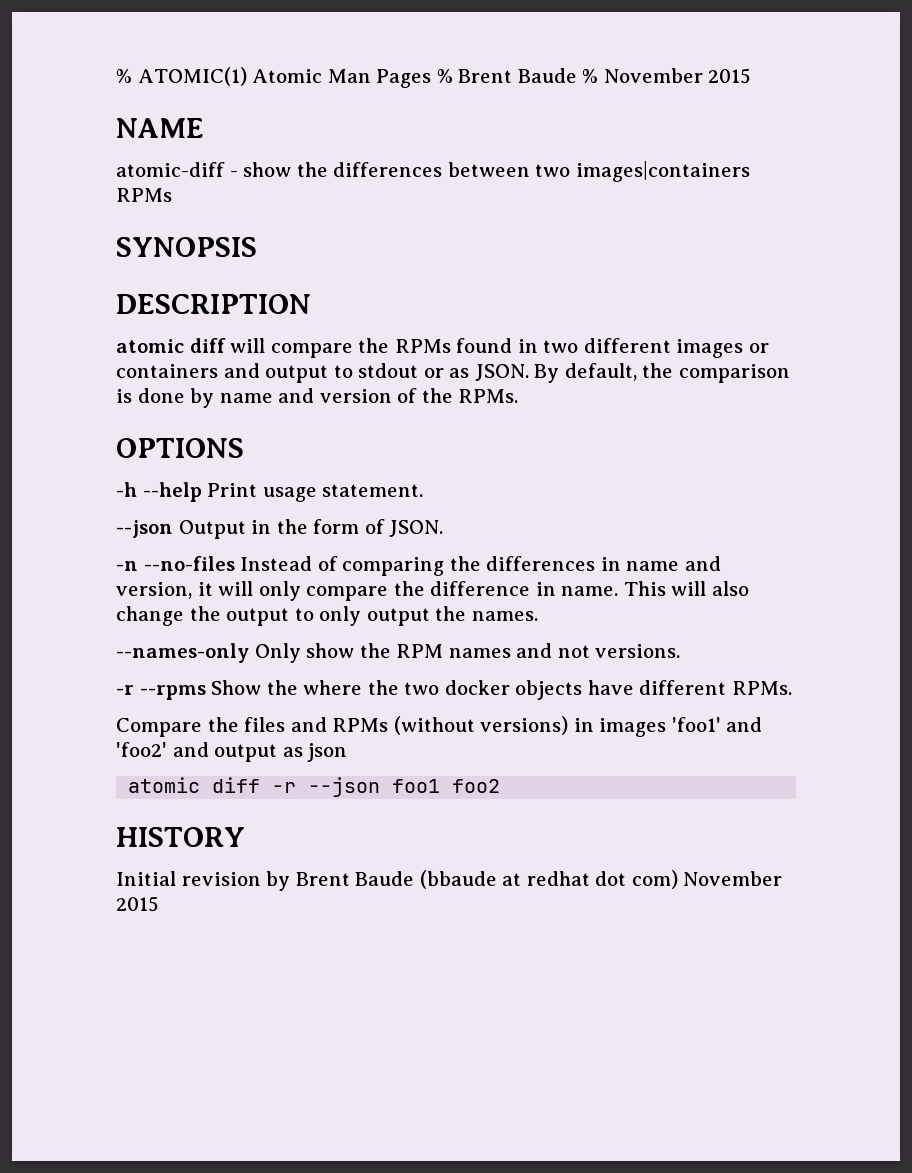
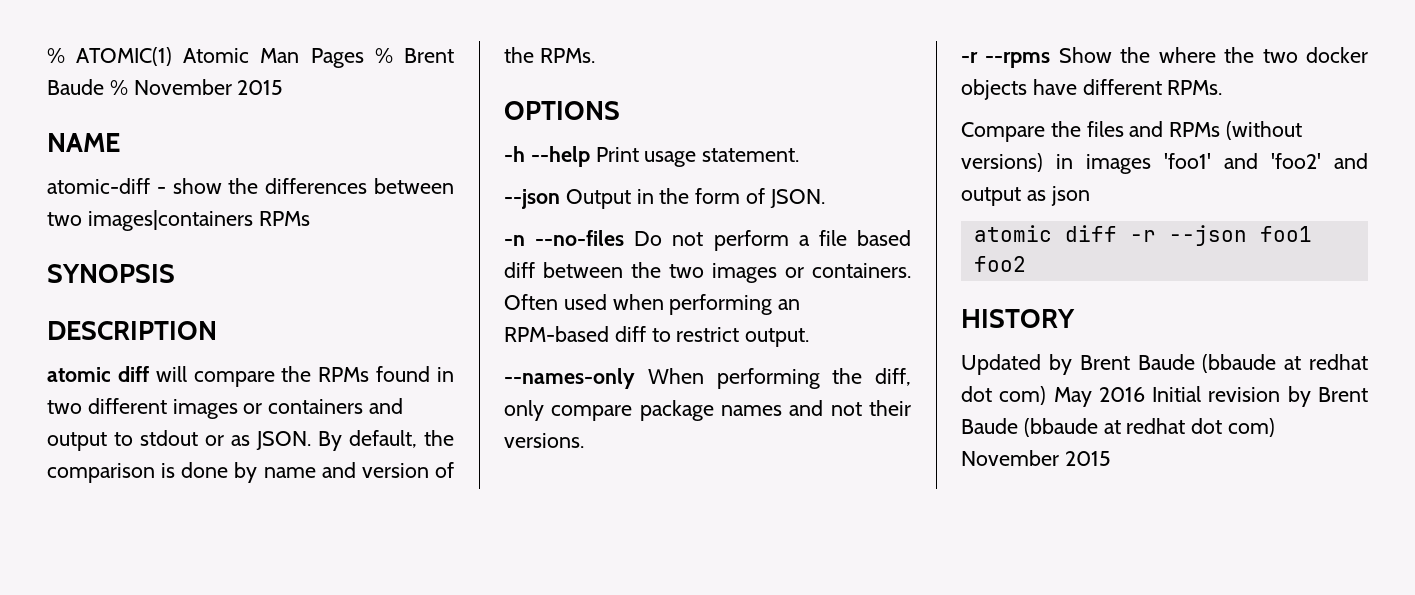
[240,556,721,576] [116,581,749,601] [116,606,538,626] [116,643,444,663] Instead of comparing the differences in name and version, it will only compare the difference in name. This will also change the output to only output the names. // --names-only Only show the RPM -> [634,230,911,251] [504,262,911,283] [504,294,801,315] [504,326,810,347] [504,368,912,389] [504,400,714,421] Do not perform a file based diff between the two images or containers. Often used when performing an RPM-based diff to restrict output. // --names-only When performing the diff, only compare package
(590, 651) none -> [868,400,911,416] their
(245, 837) none -> [961,354,1368,375] [961,386,1145,407] Updated by Brent Baude (bbaude at redhat dot com) May 2016

